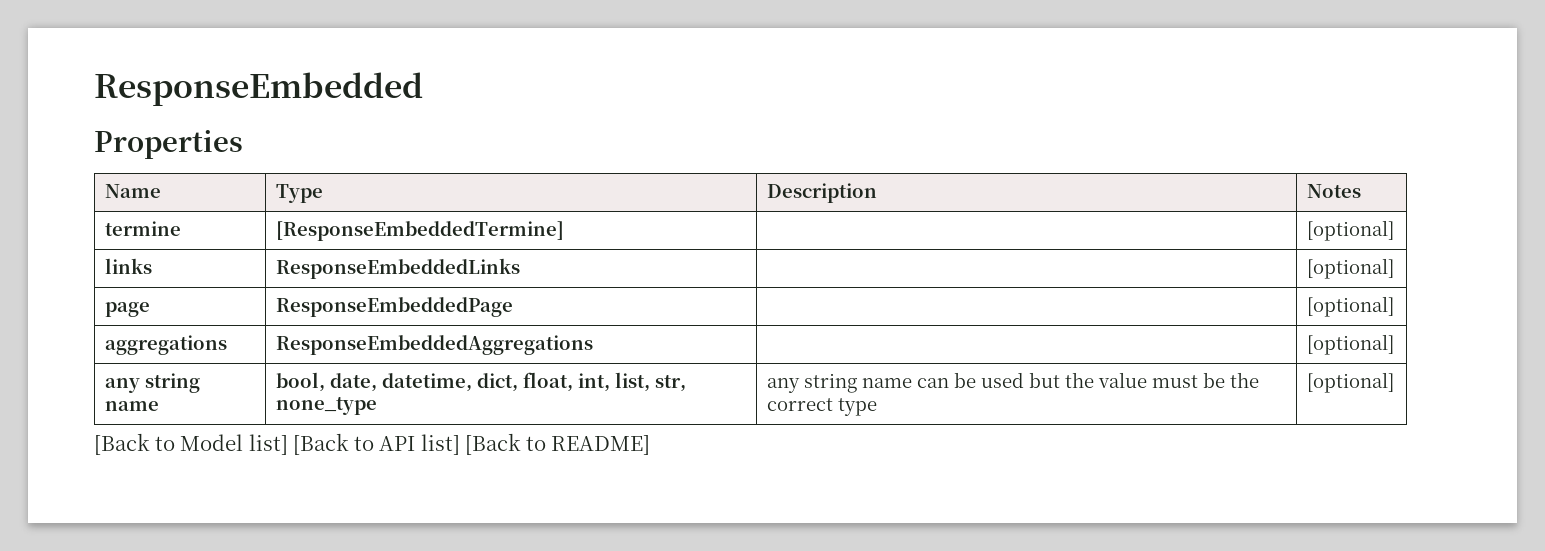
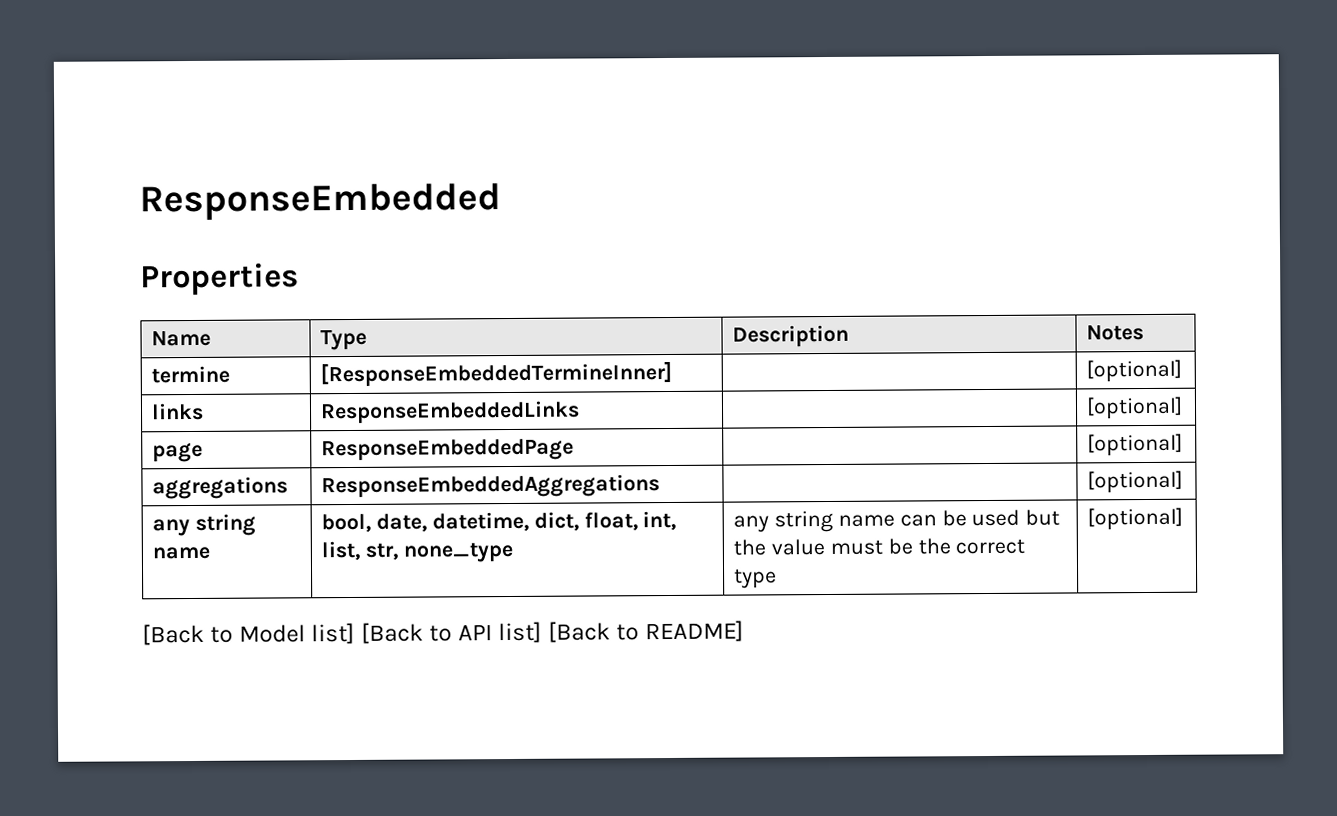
[275,221,564,241] [ResponseEmbeddedTermine] -> [320,361,673,388] [ResponseEmbeddedTermineInner]

